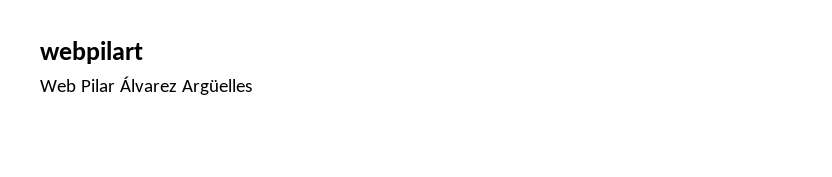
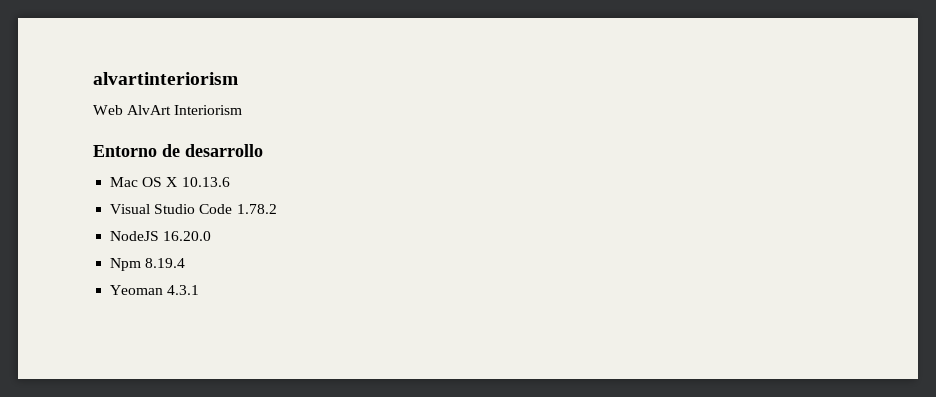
[40,41,143,64] webpilart -> [93,72,238,85] alvartinteriorism
[80,76,252,95] Pilar Álvarez Argüelles -> [127,105,243,115] [93,144,263,157] [110,177,230,187] [110,204,277,214] [110,231,212,241] [110,258,186,271] [110,285,200,295] AlvArt Interiorism // Entorno de desarrollo // Mac OS X 10.13.6 // Visual Studio Code 1.78.2 // NodeJS 16.20.0 // Npm 8.19.4 // Yeoman 4.3.1

